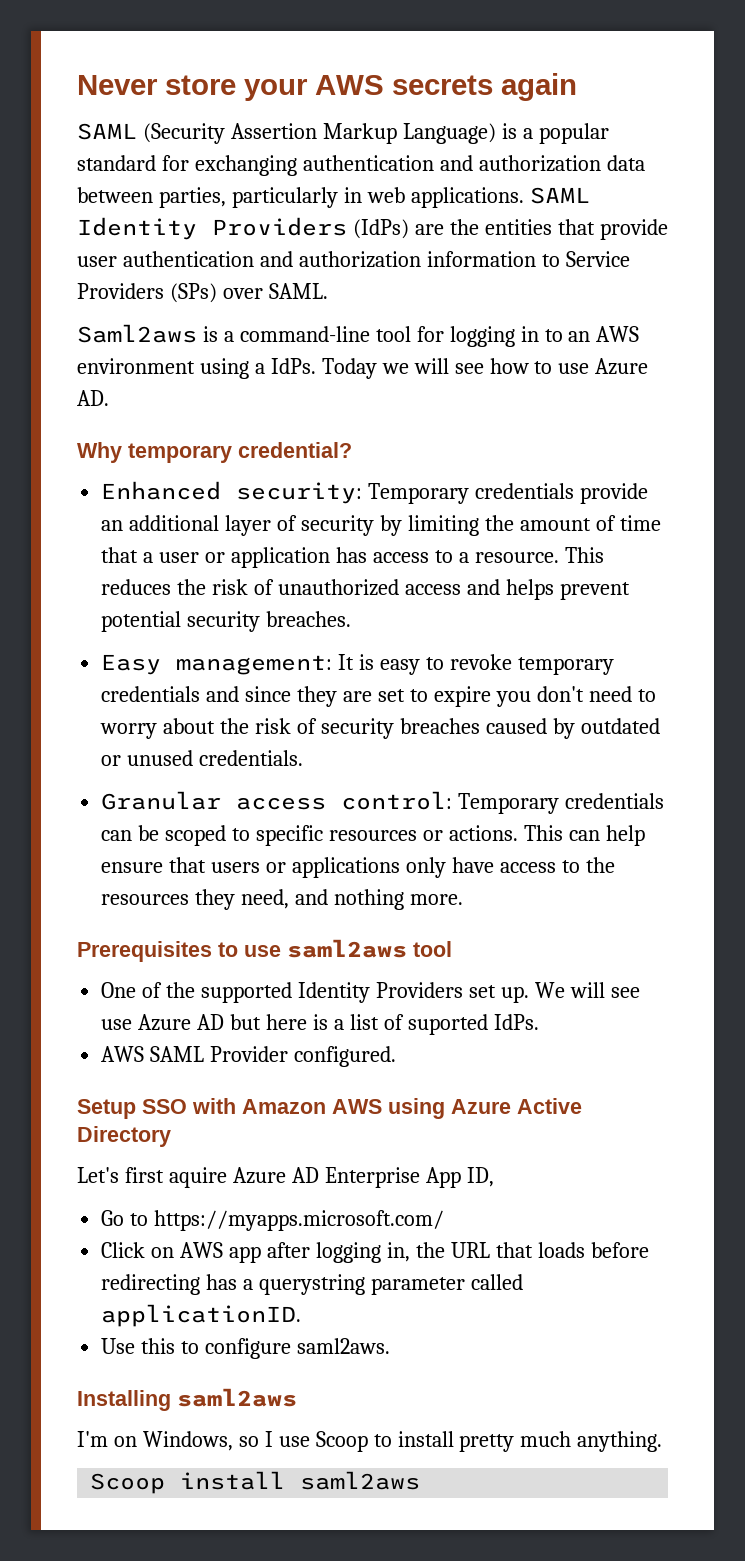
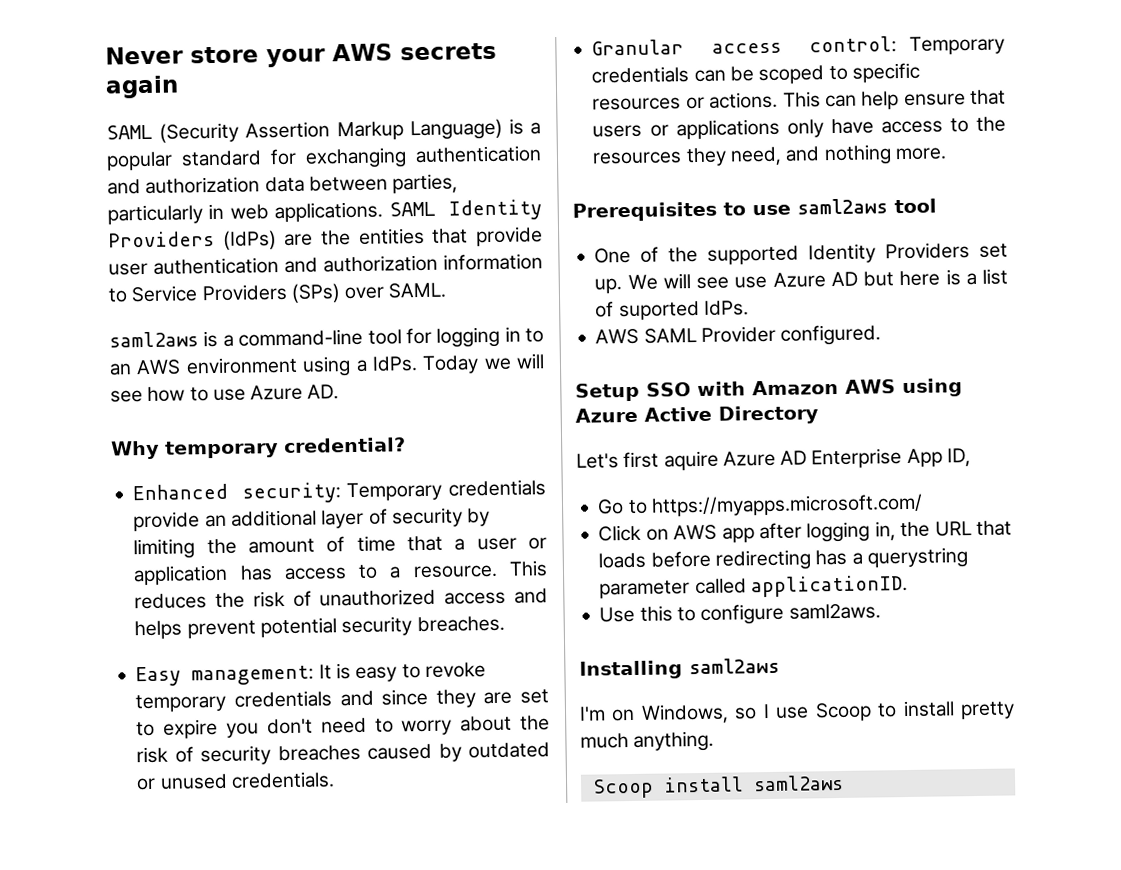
[77,324,197,343] Saml2aws -> [109,331,199,348] saml2aws

